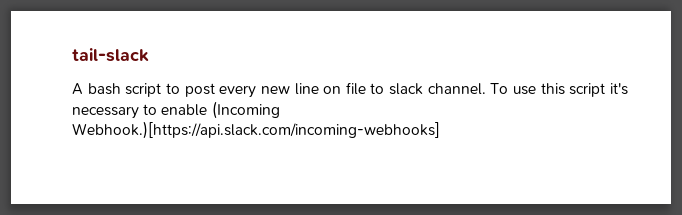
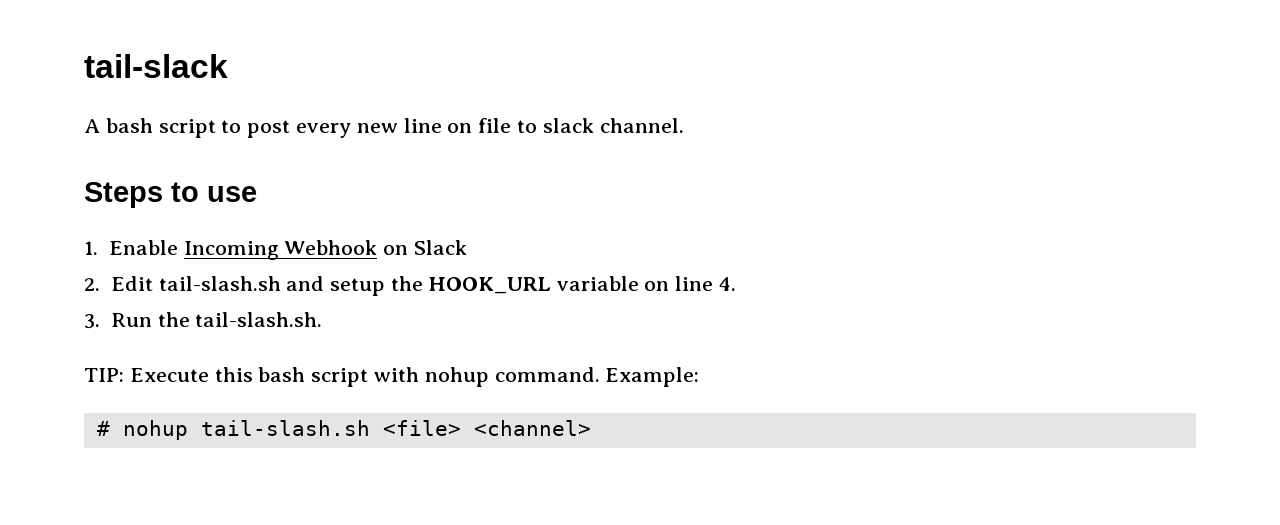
[490,83,509,94] To -> [84,182,199,208] // Steps to
[540,83,628,97] [72,101,280,119] [72,121,440,139] this script it's necessary to enable (Incoming Webhook.)[https://api.slack.com/incoming-webhooks] -> [84,240,467,260] [84,276,736,296] [84,312,323,329] [84,367,700,387] [96,420,591,440] // 1. Enable Incoming Webhook on Slack // 2. Edit tail-slash.sh and setup the HOOK_URL variable on line 4. // 3. Run the tail-slash.sh. // TIP: Execute this bash script with nohup command. Example: // # nohup tail-slash.sh <file> <channel>

